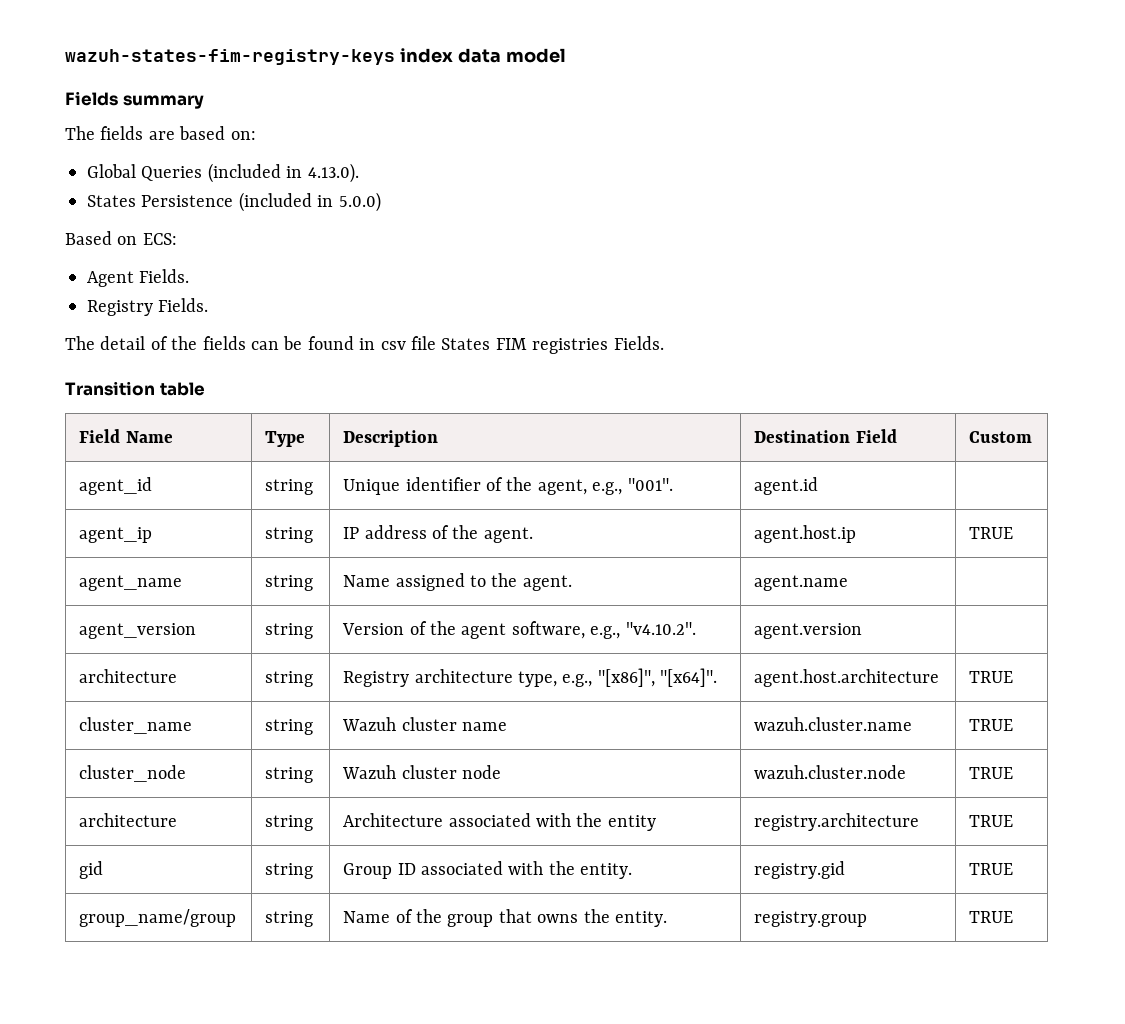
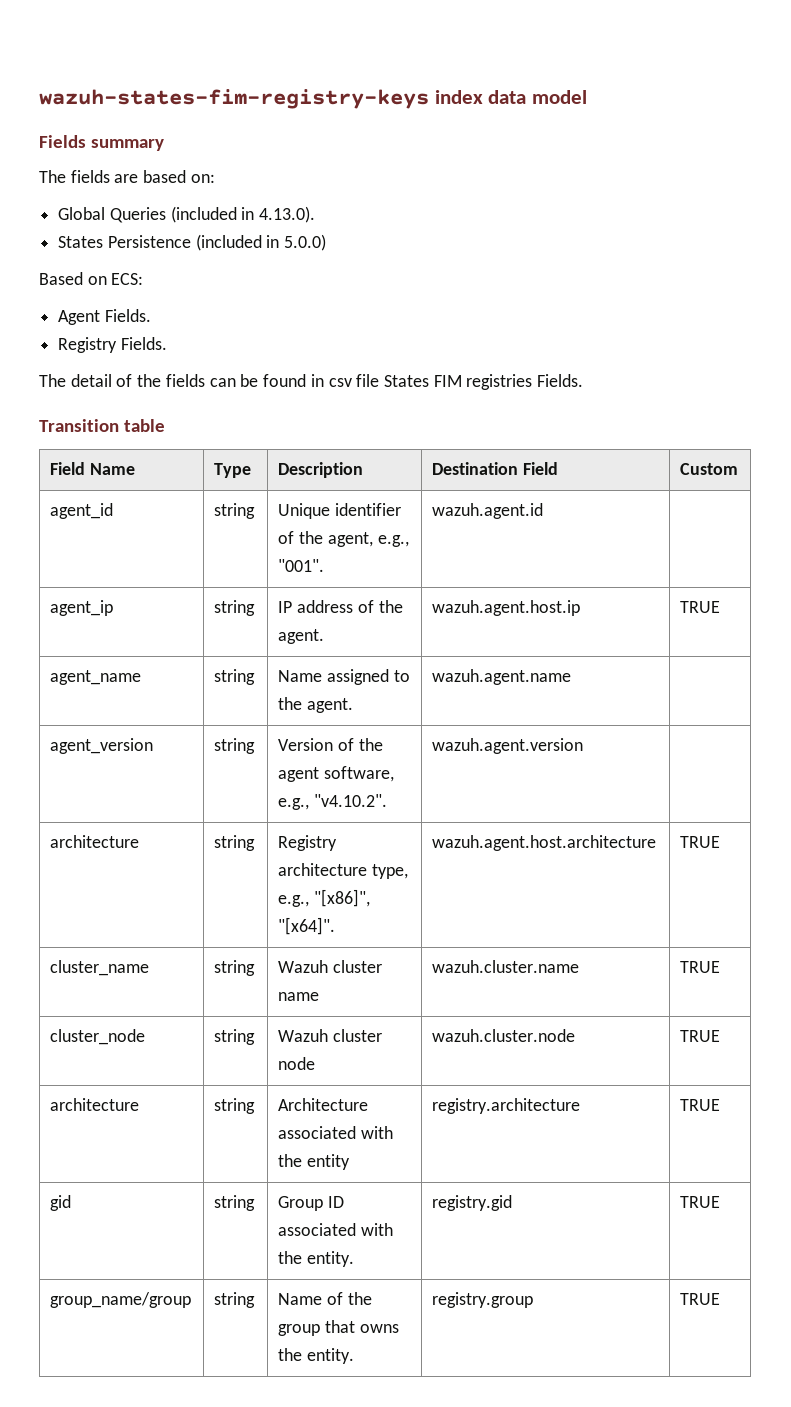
[754,477,819,495] agent.id -> [432,503,544,519] wazuh.agent.id
[754,525,857,543] agent.host.ip -> [432,600,581,616] wazuh.agent.host.ip
[754,575,849,591] agent.name -> [432,669,572,685] wazuh.agent.name
[754,623,863,639] agent.version -> [432,738,584,754] wazuh.agent.version
[754,669,940,687] agent.host.architecture -> [432,835,657,851] wazuh.agent.host.architecture

